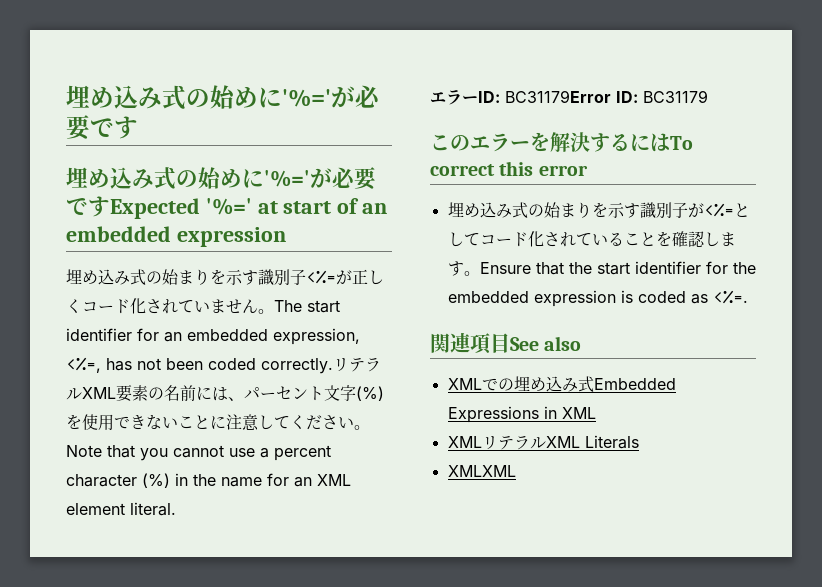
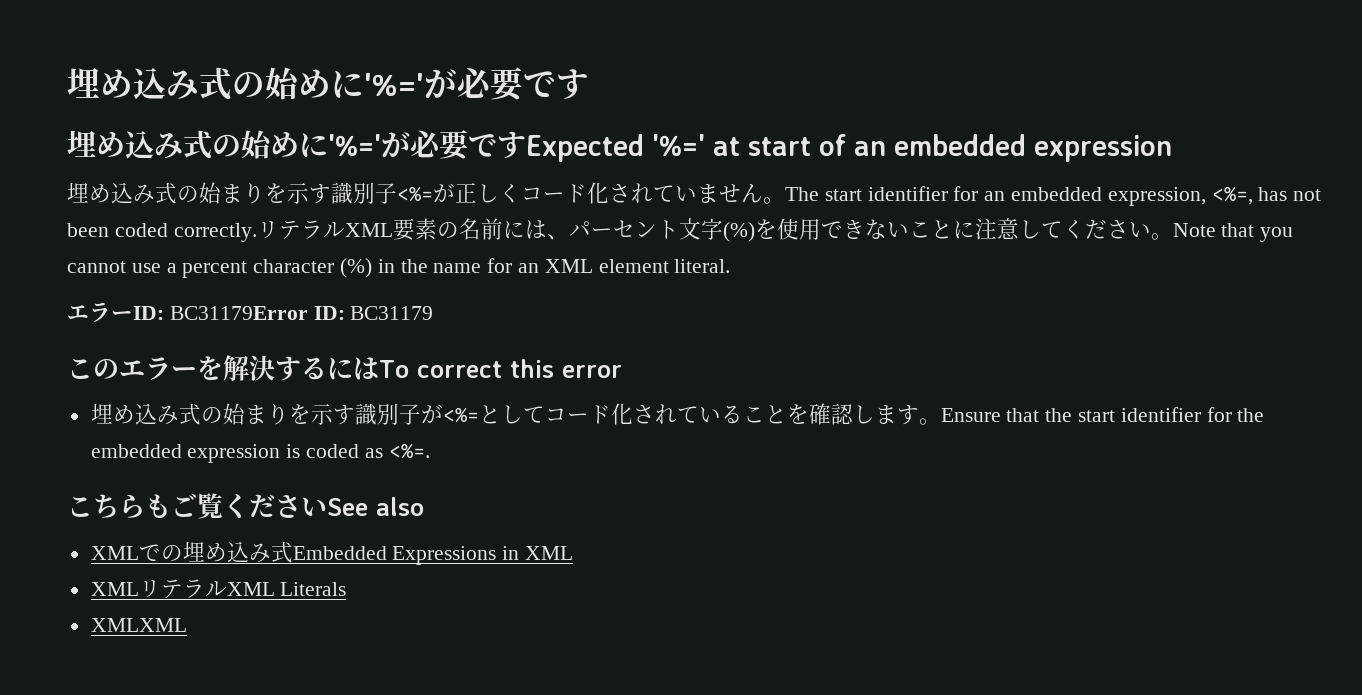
[430,332,510,354] 関連項目 -> [67,493,327,519] こちらもご覧ください

